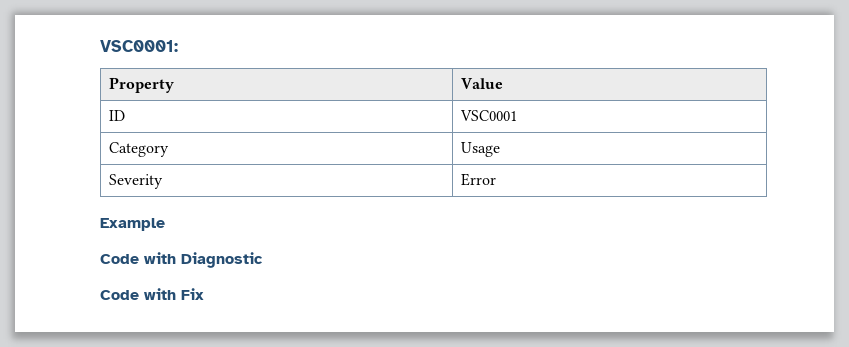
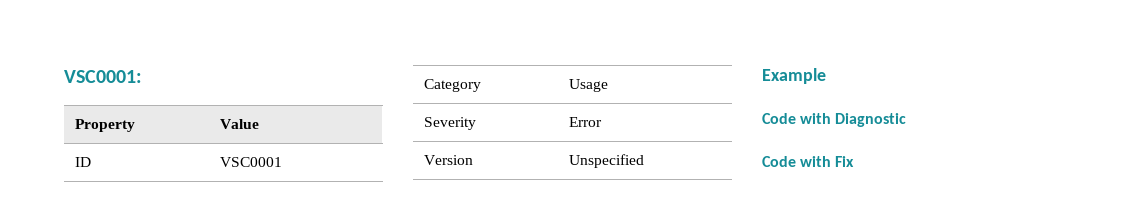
(496, 179) none -> [423,155,473,165] [568,154,644,168] // Version | Unspecified

